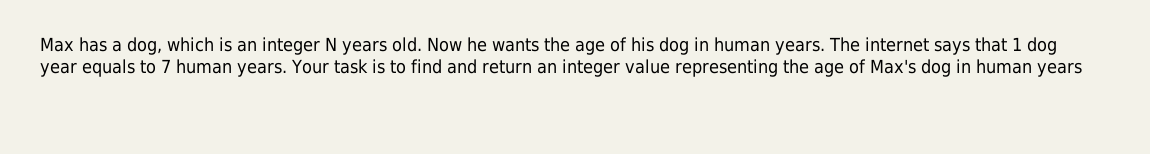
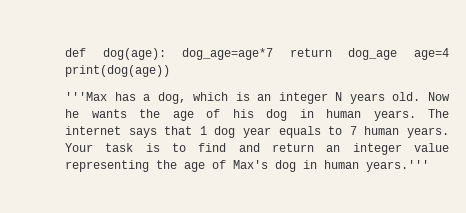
[40,37,74,52] Max -> [65,48,449,60] [65,65,170,77] [65,92,107,101] def dog(age): dog_age=age*7 return dog_age age=4 print(dog(age)) // '''Max
[1036,62,1082,77] years -> [366,160,429,172] years.'''

